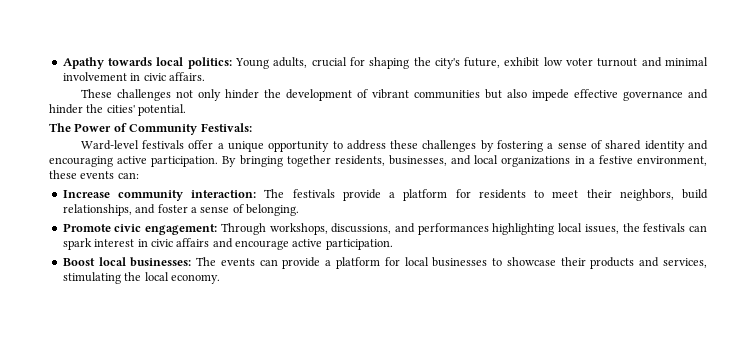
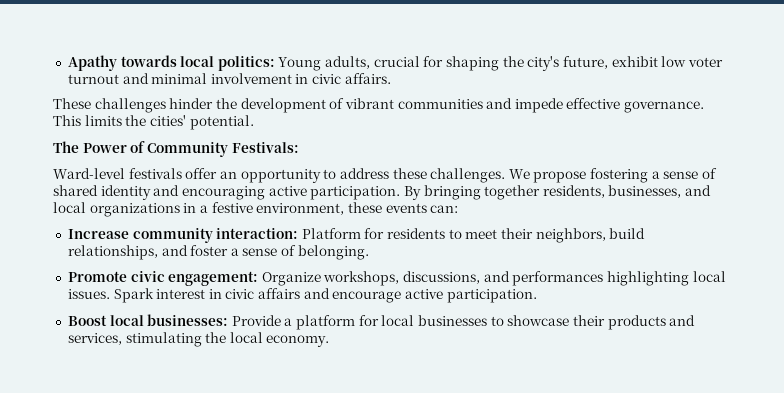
[175,89,221,101] not only -> (166, 105) none
[484,89,708,101] [49,104,83,114] but also impede effective governance and hinder -> [486,98,705,113] [53,115,122,126] and impede effective governance. This limits
[217,141,264,152] a unique -> [219,171,237,179] an
[422,140,494,152] challenges by -> [430,168,587,183] challenges. We propose
[264,189,448,201] The festivals provide a platform -> [301,228,361,239] Platform
[220,223,266,235] Through -> [261,272,321,286] Organize
[584,223,707,234] [62,238,92,250] issues, the festivals can spark -> [67,288,154,303] issues. Spark
[196,257,321,269] The events can provide -> [231,315,281,326] Provide

